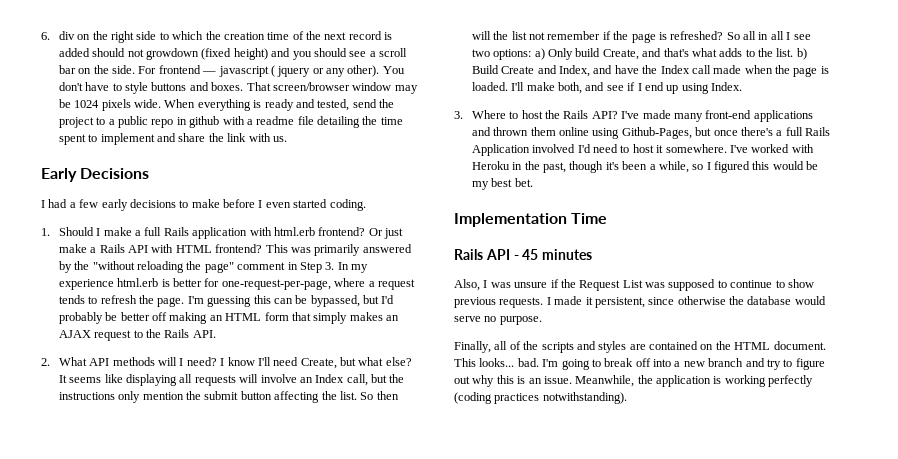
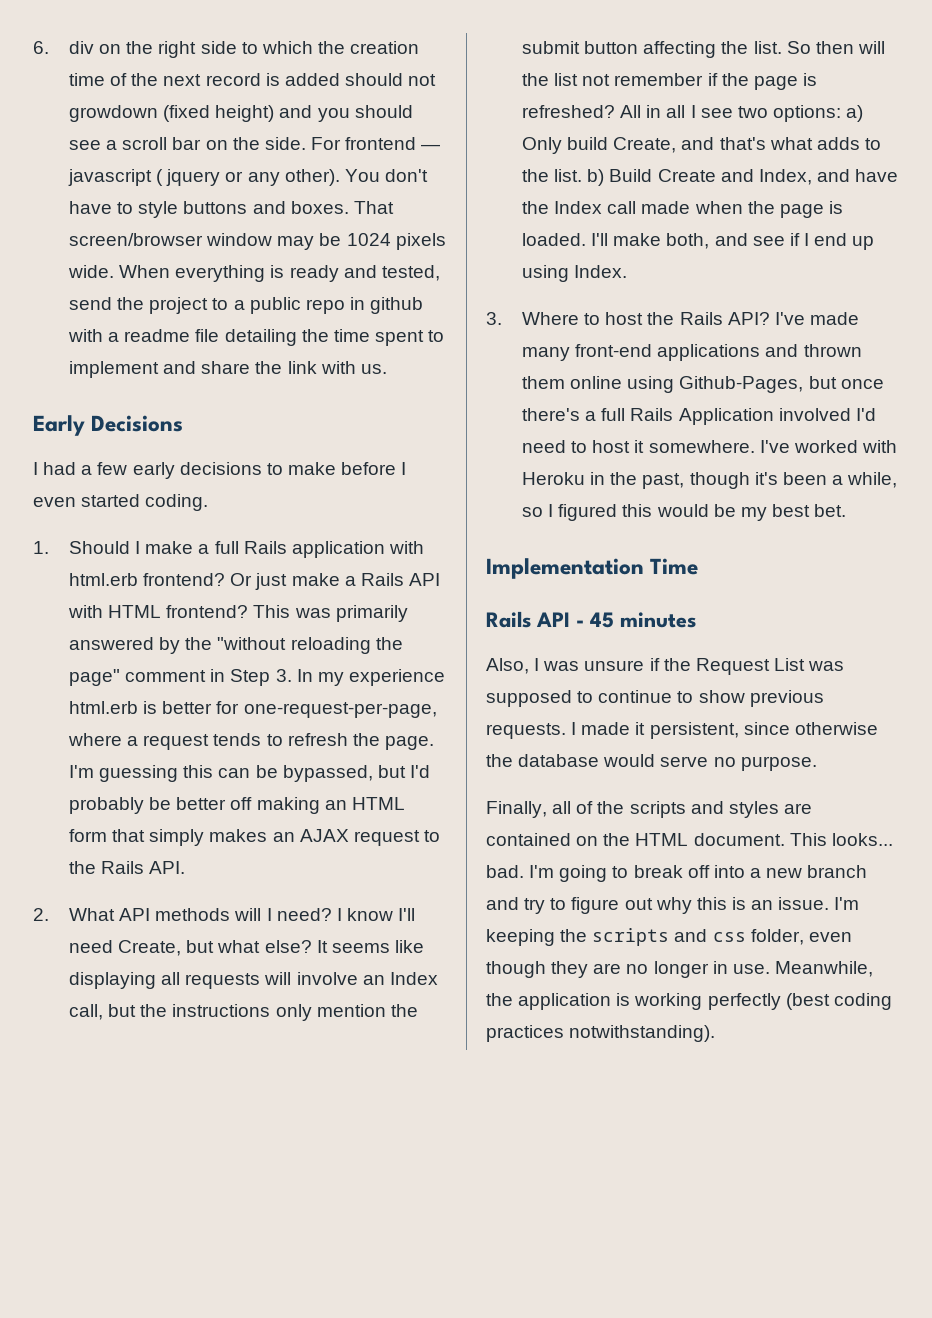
[726,31,757,40] So all -> [620,105,642,118] All
(572, 380) none -> [834,897,860,910] [486,928,852,946] [486,961,770,978] I'm keeping the scripts and css folder, even though they are no longer in use.
[454,392,492,404] (coding -> [785,993,892,1010] (best coding

